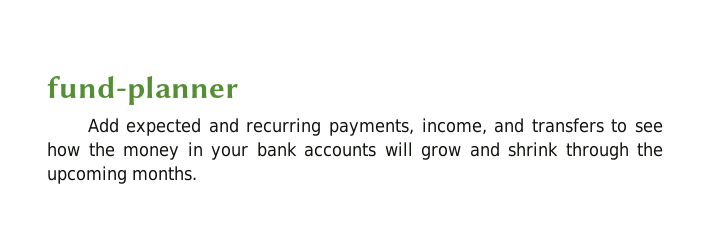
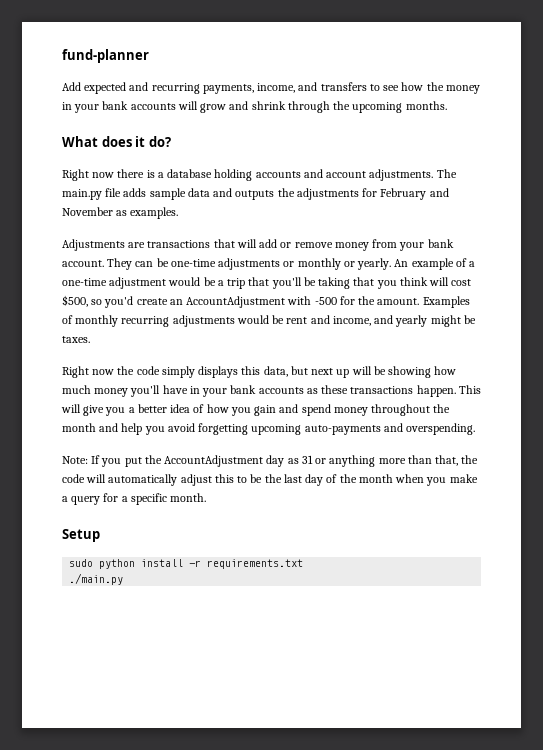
(197, 173) none -> [62,136,171,147] [62,169,457,181] [62,188,449,200] [62,207,179,219] [62,239,454,251] [62,258,476,270] [62,277,472,289] [62,295,470,308] [62,315,476,327] [62,336,90,343] [62,366,457,378] [62,385,481,397] [61,404,451,416] [62,423,476,435] [62,455,479,467] [62,474,478,486] [62,493,207,505] [62,529,100,542] [69,559,304,569] [69,573,124,585] // What does it do? // Right now there is a database holding accounts and account adjustments. The main.py file adds sample data and outputs the adjustments for February and November as examples. // Adjustments are transactions that will add or remove money from your bank account. They can be one-time adjustments or monthly or yearly. An example of a one-time adjustment would be a trip that you'll be taking that you think will cost $500, so you'd create an AccountAdjustment with -500 for the amount. Examples of monthly recurring adjustments would be rent and income, and yearly might be taxes. // Right now the code simply displays this data, but next up will be showing how much money you'll have in your bank accounts as these transactions happen. This will give you a better idea of how you gain and spend money throughout the month and help you avoid forgetting upcoming auto-payments and overspending. // Note: If you put the AccountAdjustment day as 31 or anything more than that, the code will automatically adjust this to be the last day of the month when you make a query for a specific month. // Setup // sudo python install -r requirements.txt // ./main.py

